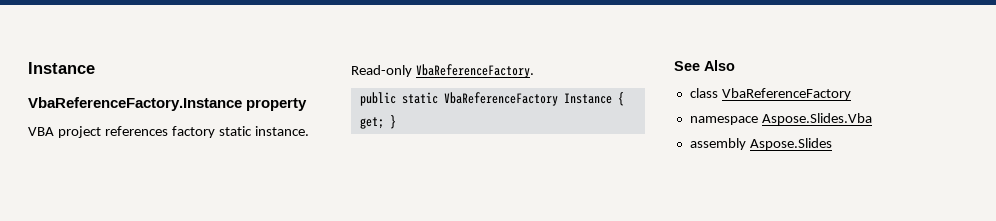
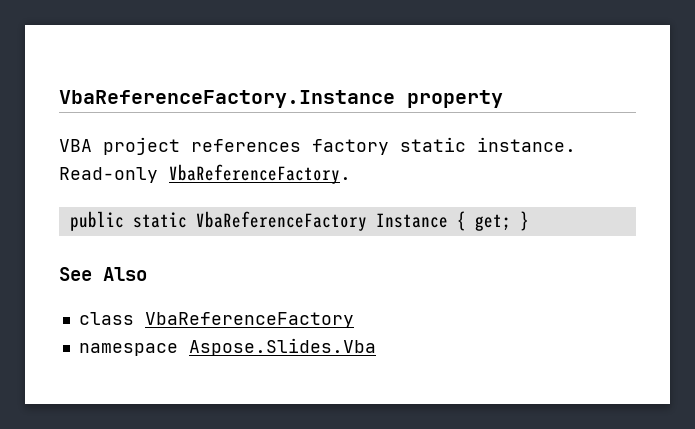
[28,62,95,74] Instance // -> (59, 99) none
[689,138,832,150] // assembly Aspose.Slides -> (376, 347) none

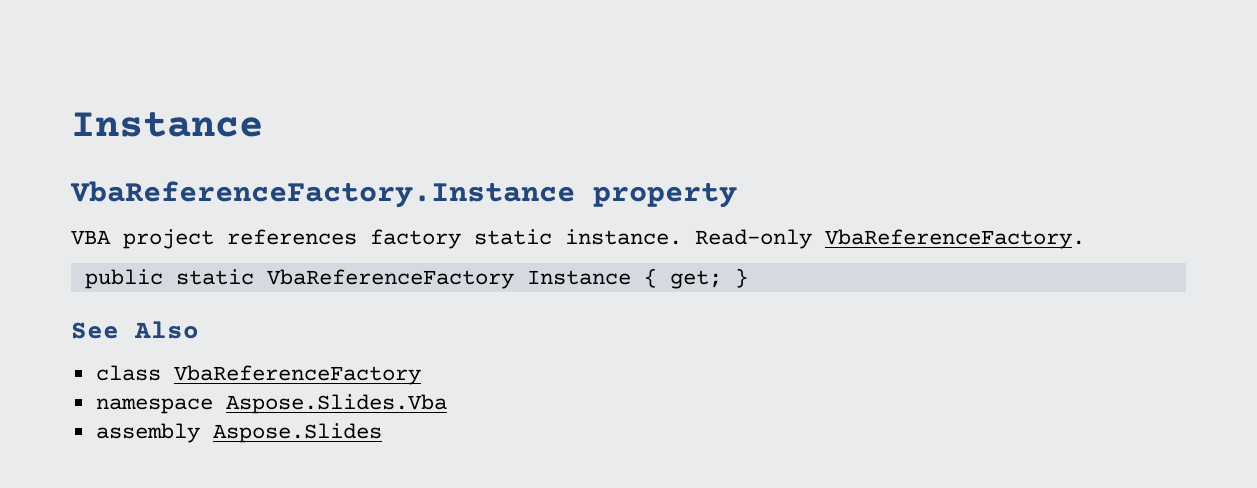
(59, 99) none -> [71,112,263,137] Instance //
(376, 347) none -> [95,423,382,443] // assembly Aspose.Slides

